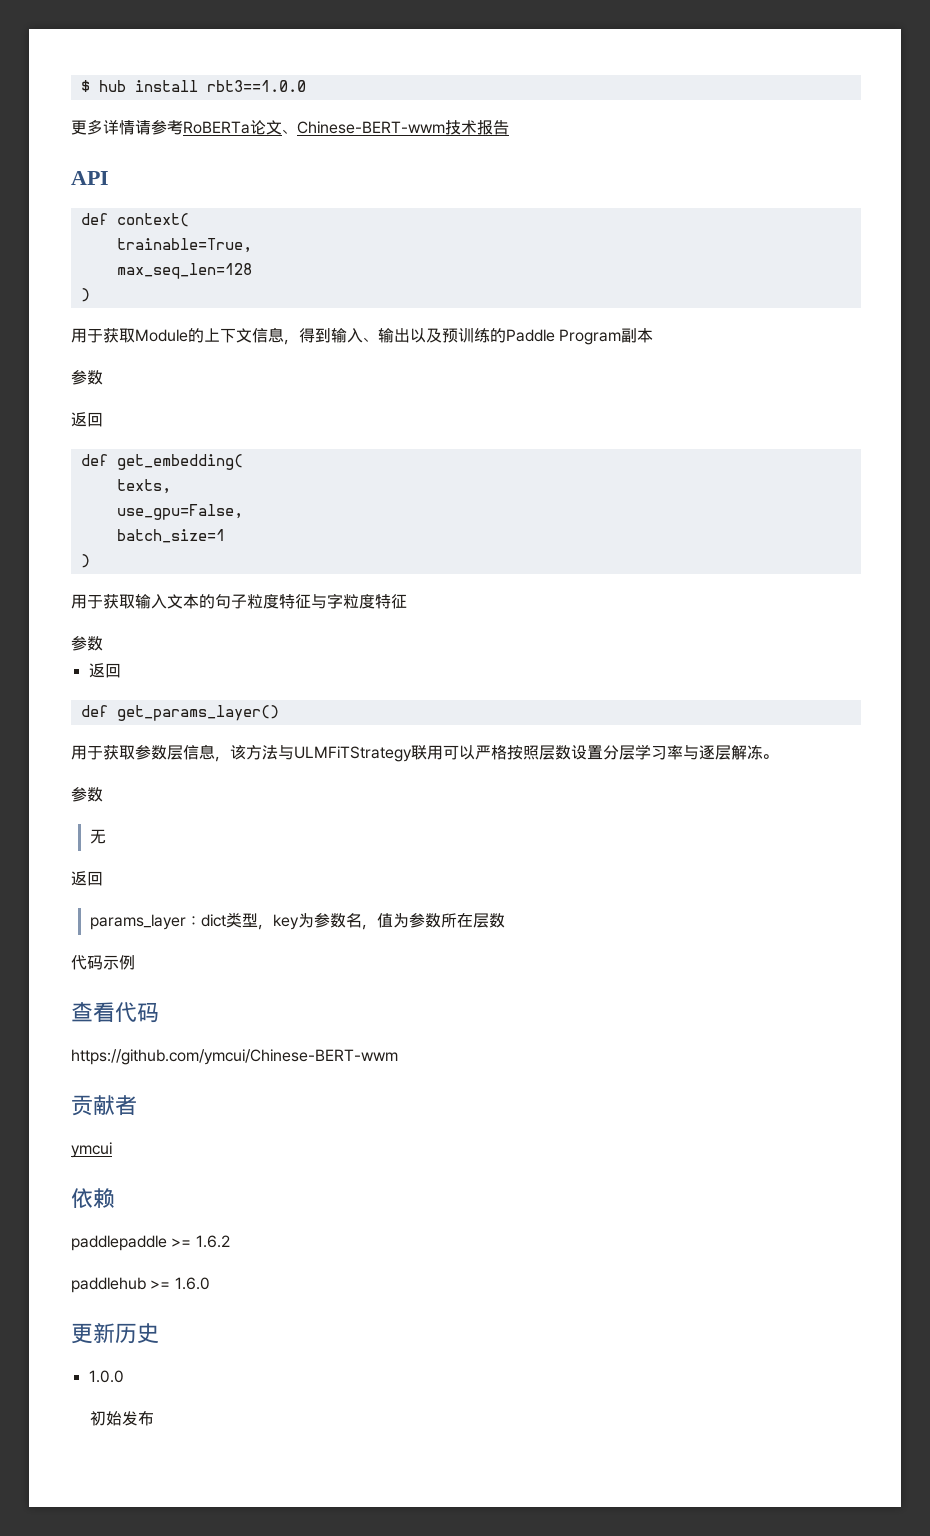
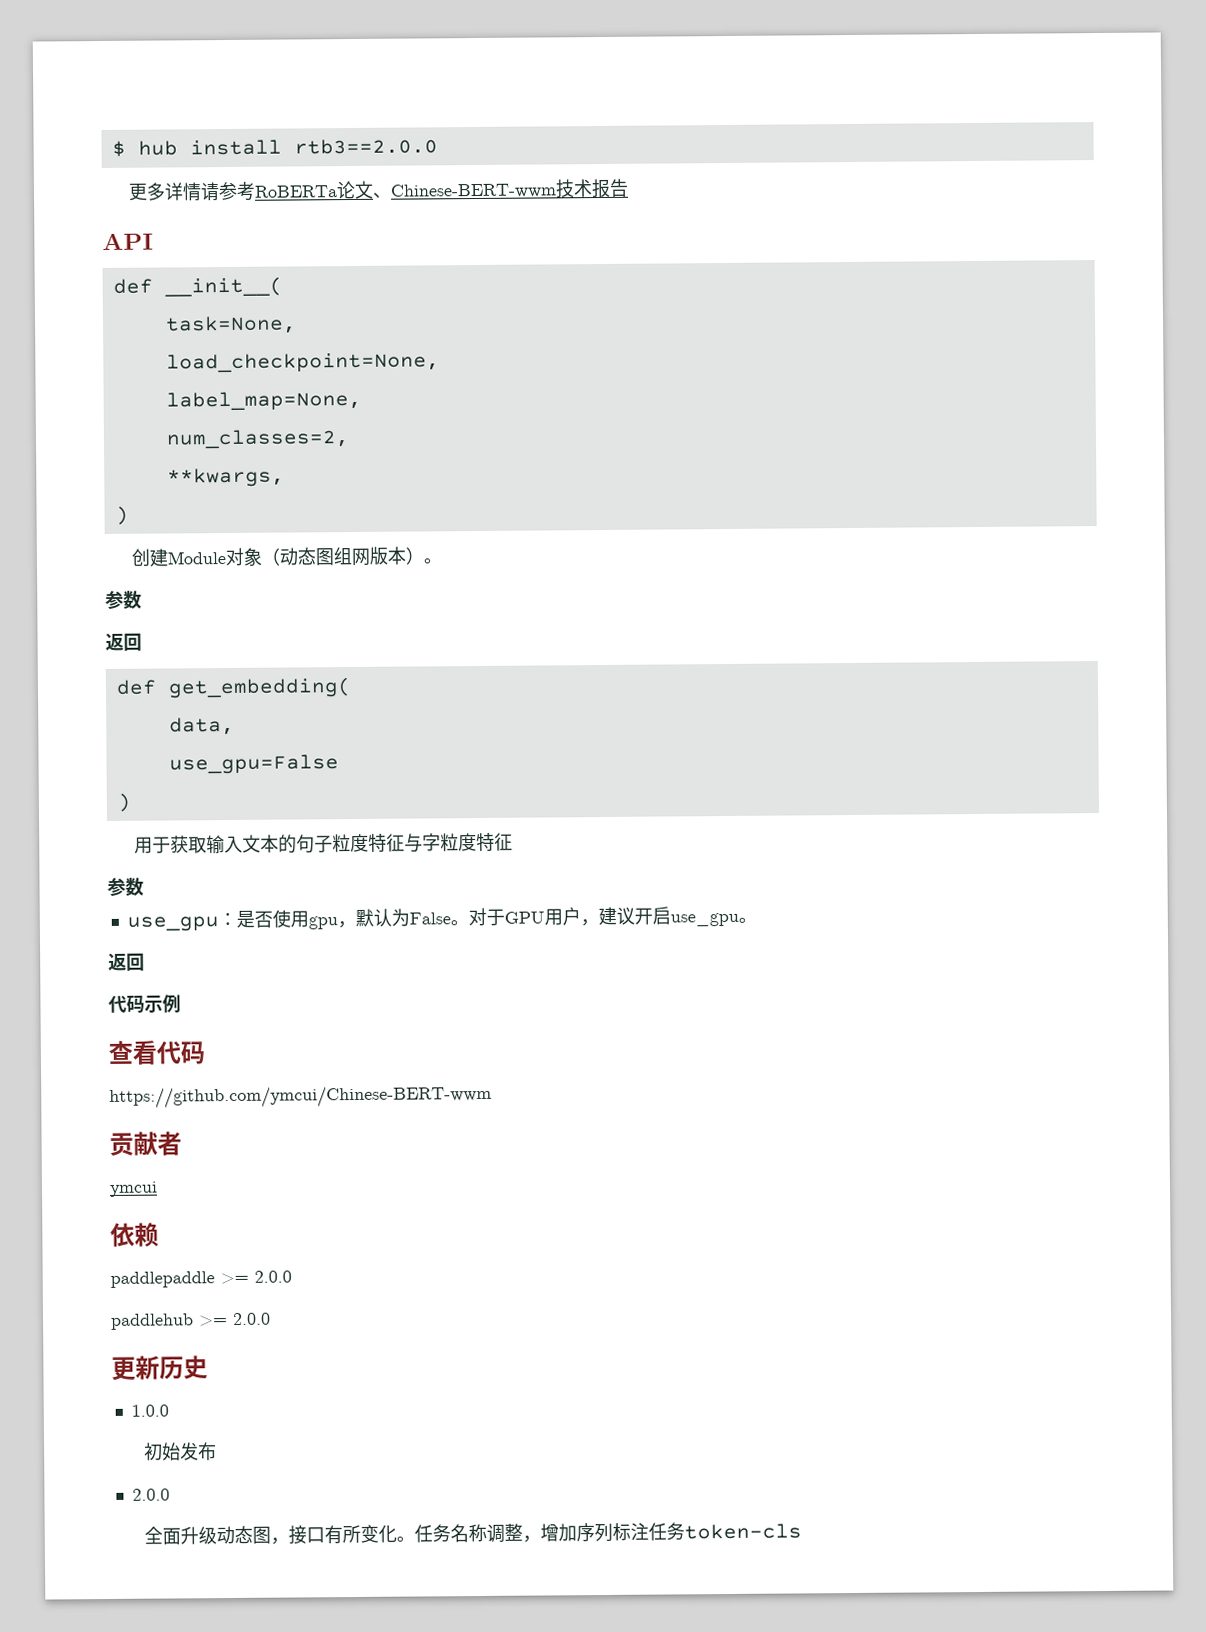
[206,80,306,92] rbt3==1.0.0 -> [293,138,438,155] rtb3==2.0.0
[116,213,189,227] [116,238,252,253] [116,263,252,279] [80,288,90,302] [71,327,654,345] context( // trainable=True, // max_seq_len=128 // ) // 用于获取Module的上下文信息，得到输入、输出以及预训练的Paddle Program副本 -> [163,276,283,298] [164,315,297,335] [165,352,440,374] [165,390,362,412] [165,429,350,450] [166,467,285,488] [114,505,129,525] [130,546,442,567] __init__( // task=None, // load_checkpoint=None, // label_map=None, // num_classes=2, // **kwargs, // ) // 创建Module对象（动态图组网版本）。
[116,479,171,494] [116,504,243,520] [116,529,225,543] texts, // use_gpu=False, // batch_size=1 -> [168,716,235,736] [168,754,339,775] data, // use_gpu=False
[88,663,121,678] [80,705,279,721] [71,744,778,762] [71,787,103,802] [89,829,106,844] [71,871,103,886] [89,912,505,930] 返回 // def get_params_layer() // 用于获取参数层信息，该方法与ULMFiTStrategy联用可以严格按照层数设置分层学习率与逐层解冻。 // 参数 // 无 // 返回 // params_layer：dict类型，key为参数名，值为参数所在层数 -> [126,906,757,932] [108,952,145,971] use_gpu：是否使用gpu，默认为False。对于GPU用户，建议开启use_gpu。 // 返回
[195,1235,230,1248] 1.6.2 -> [254,1270,292,1283] 2.0.0
[174,1277,210,1290] 1.6.0 -> [232,1312,271,1325] 2.0.0
(154, 1418) none -> [131,1488,170,1501] [143,1522,802,1545] // 2.0.0 // 全面升级动态图，接口有所变化。任务名称调整，增加序列标注任务token-cls

